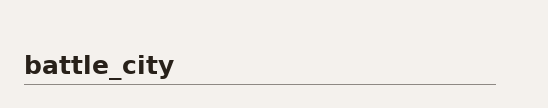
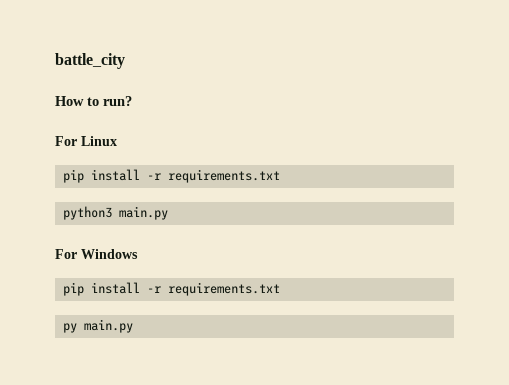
(174, 67) none -> [55,96,132,106] [55,136,117,146] [63,169,281,183] [63,206,169,220] [55,249,138,259] [63,282,281,296] [63,319,134,333] // How to run? // For Linux // pip install -r requirements.txt // python3 main.py // For Windows // pip install -r requirements.txt // py main.py

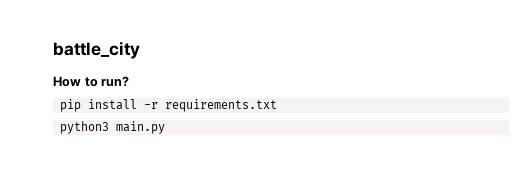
[55,136,117,146] // For Linux -> (130, 81) none
[55,249,138,259] [63,282,281,296] [63,319,134,333] // For Windows // pip install -r requirements.txt // py main.py -> (165, 127) none

